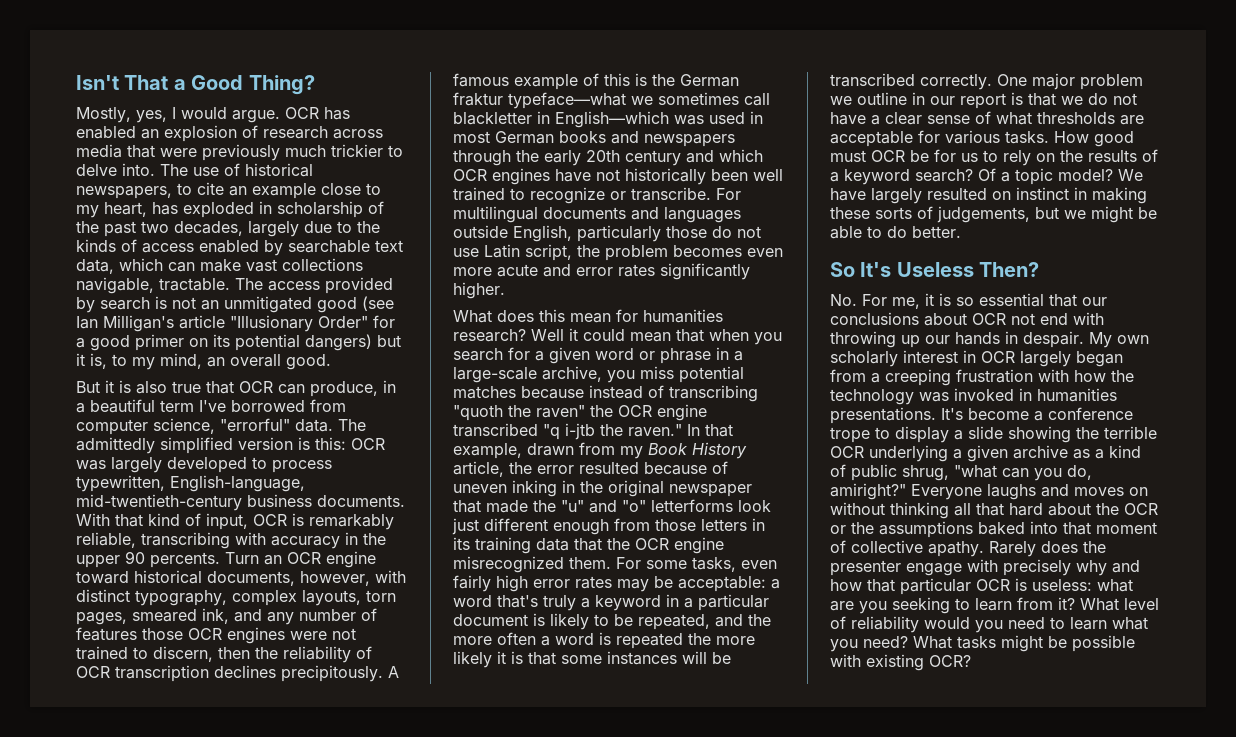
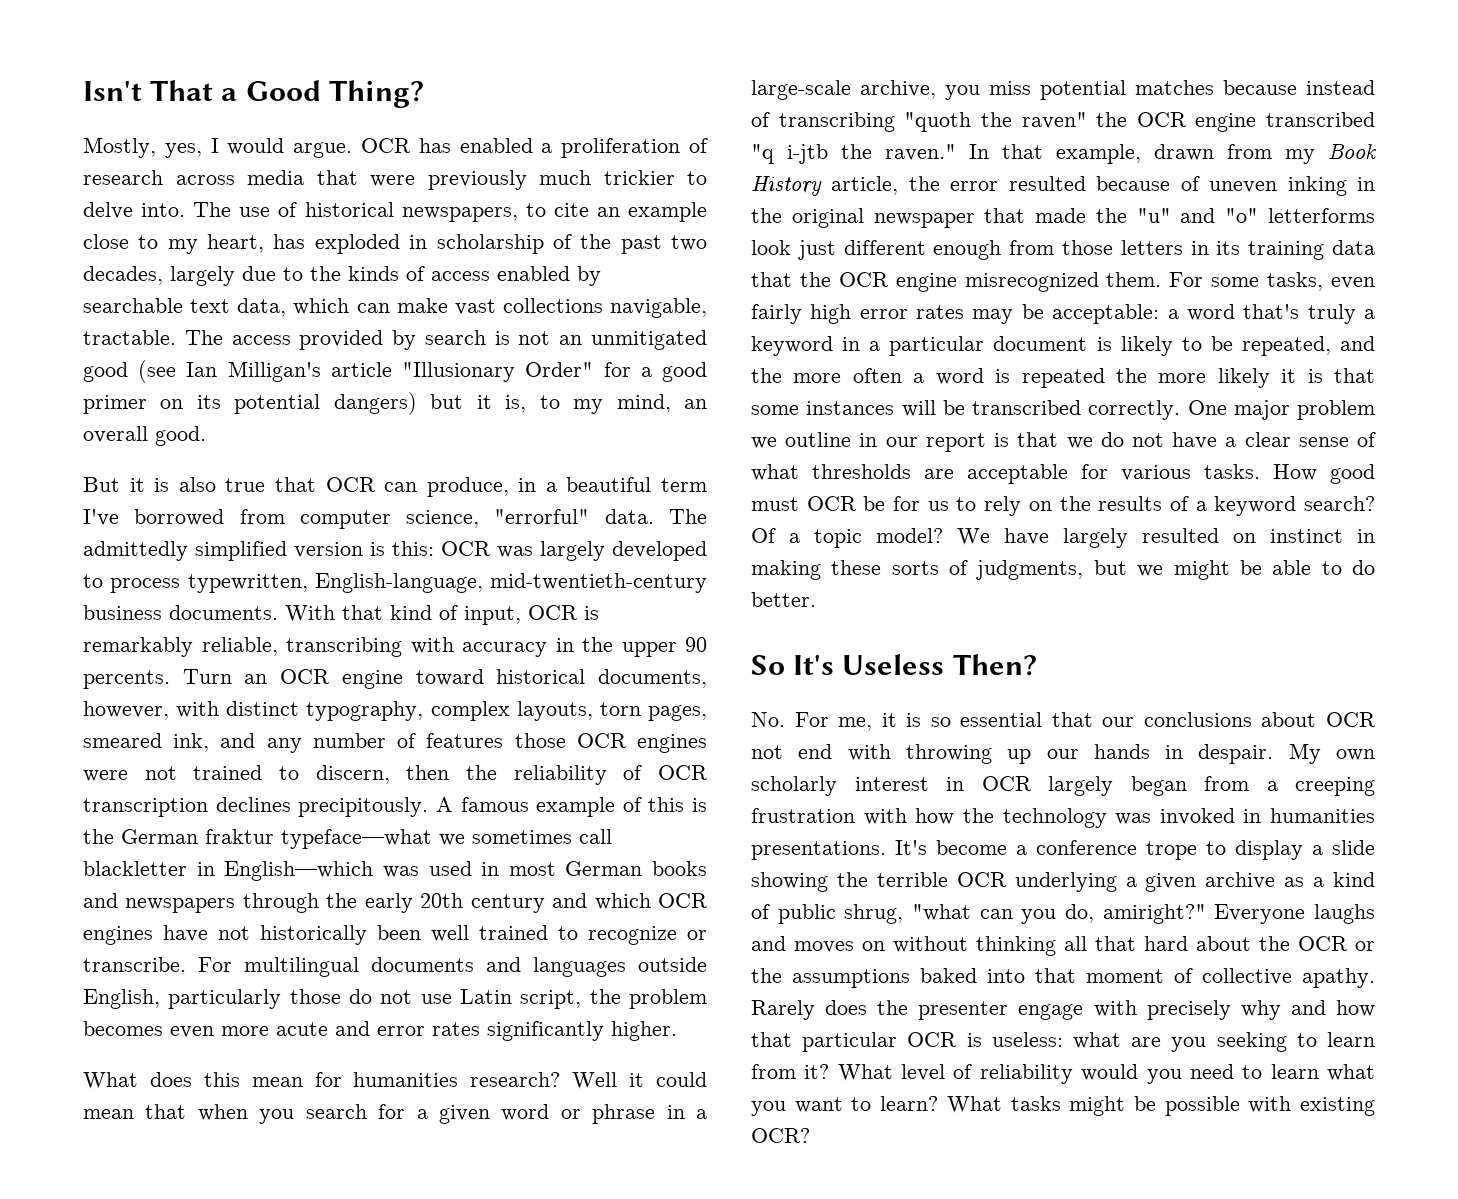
[141,125,237,142] an explosion -> [541,138,681,158] a proliferation
[937,206,1030,223] judgements, -> [976,560,1084,580] judgments,
[863,636,908,648] need? -> [794,1096,939,1113] want to learn?

